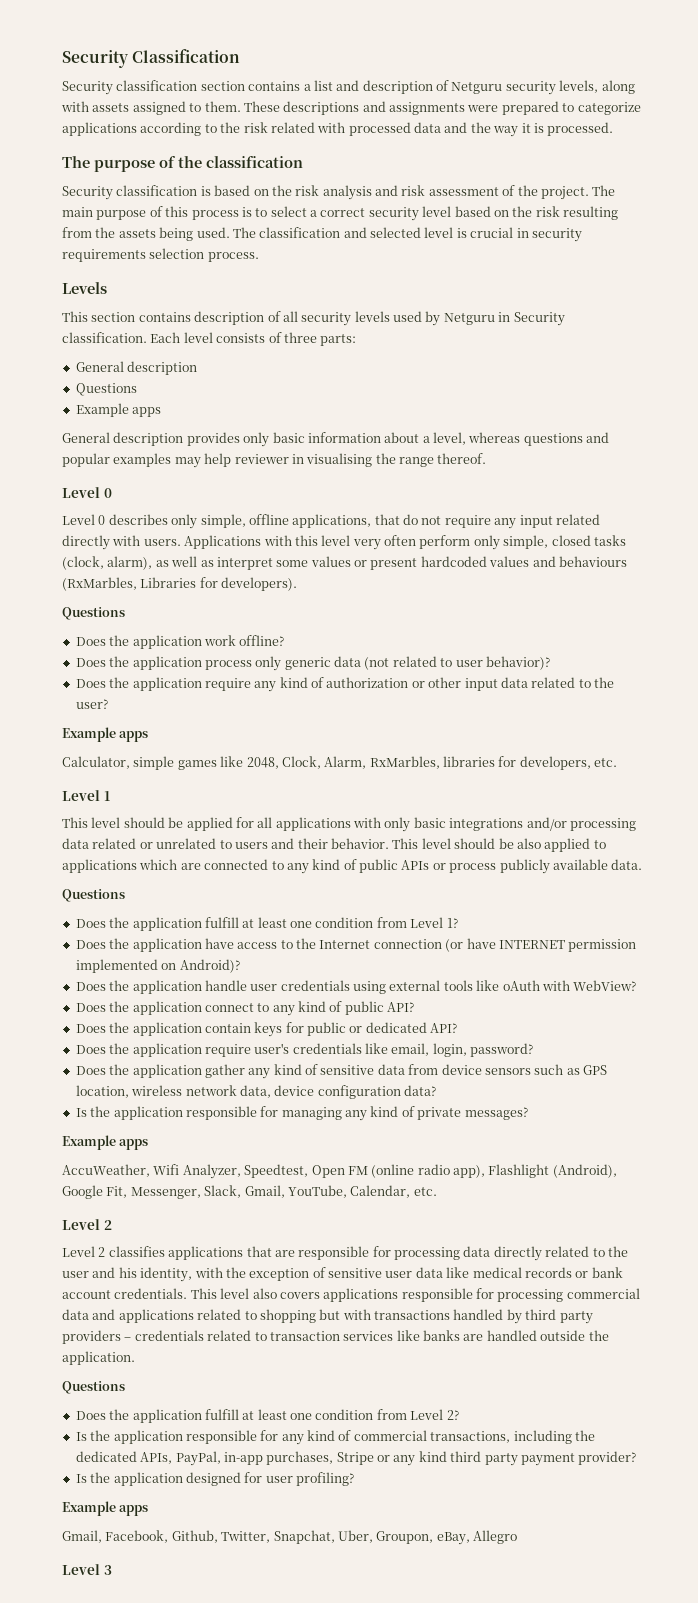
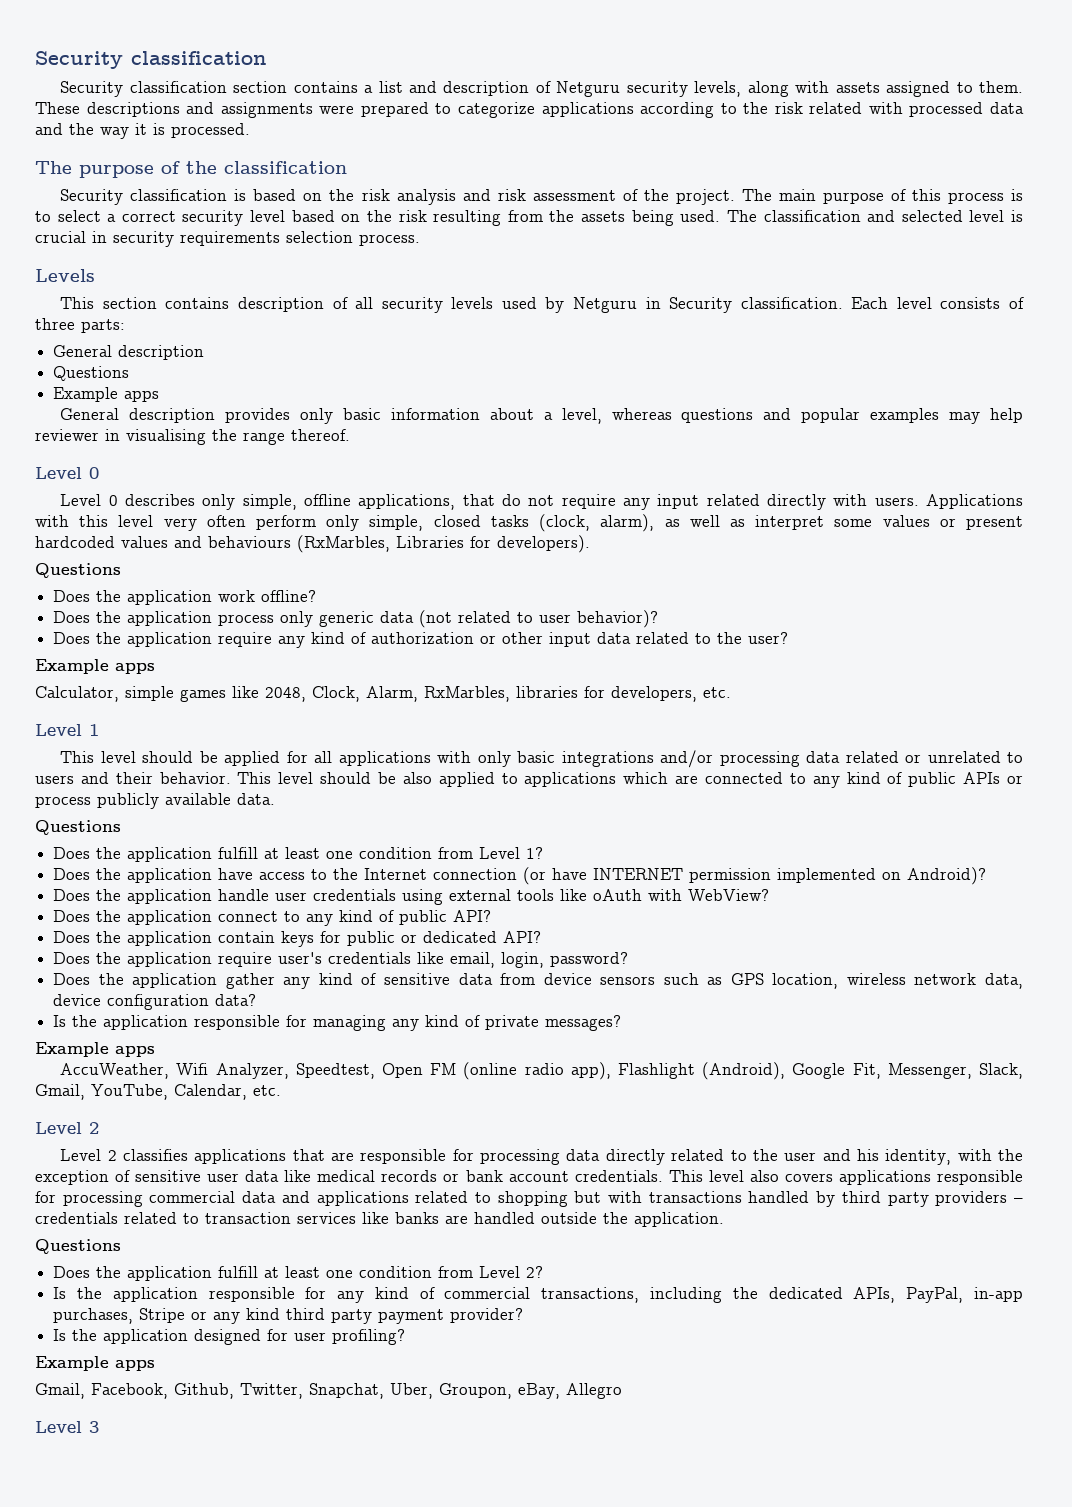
[62,49,241,68] Security Classification -> [35,51,267,69] Security classification

